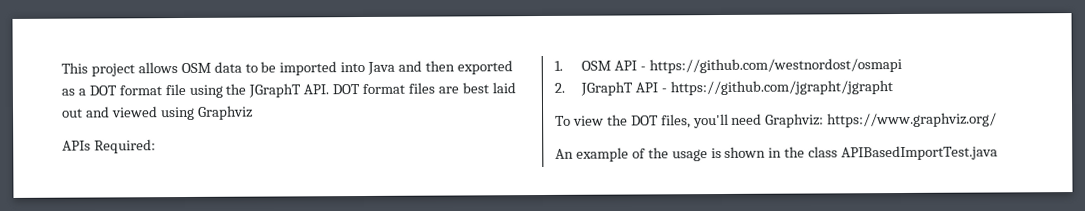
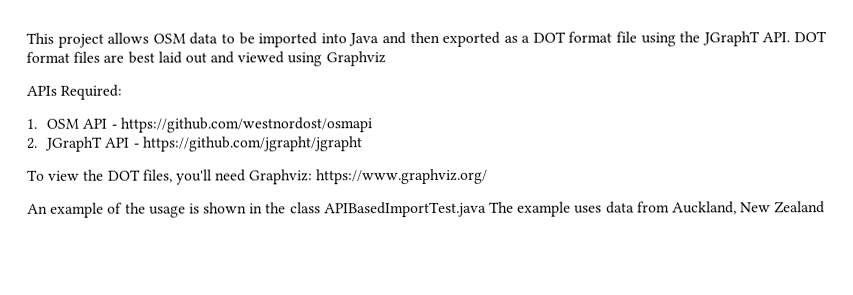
(999, 153) none -> [489,201,826,217] The example uses data from Auckland, New Zealand

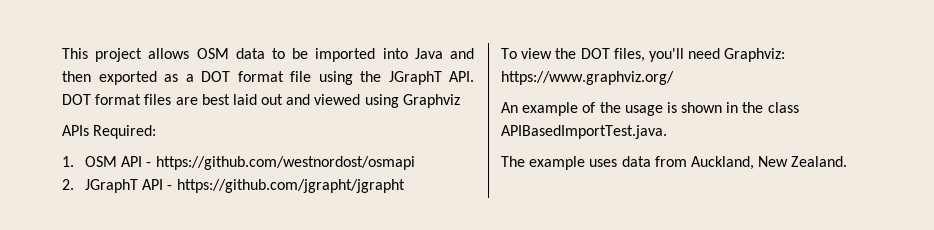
[323,201,487,218] APIBasedImportTest.java -> [501,125,667,139] APIBasedImportTest.java. //
[774,201,826,214] Zealand -> [791,156,848,167] Zealand.

